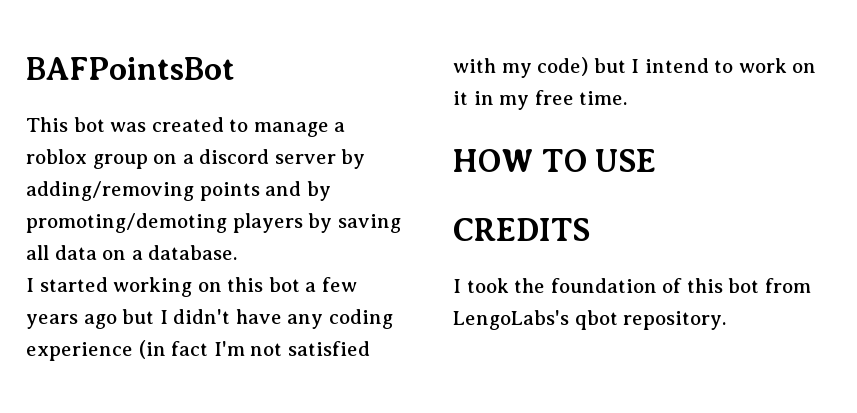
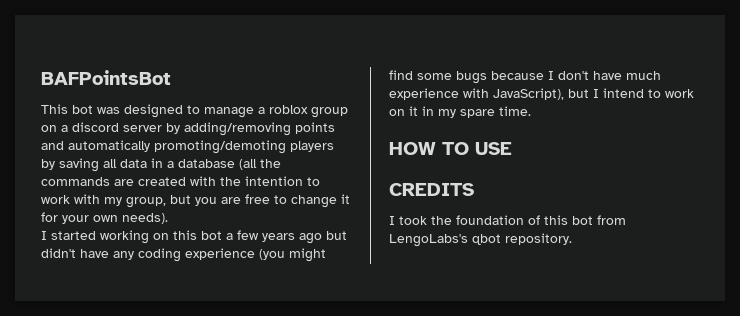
[151,117,224,132] created -> [124,104,183,118] designed
[306,181,331,201] by -> [68,140,150,152] automatically
[102,245,238,260] on a database. -> [151,158,281,170] [41,176,320,186] [41,194,350,208] [41,212,168,224] in a database (all the commands are created with the intention to work with my group, but you are free to change it for your own needs).
[159,310,168,324] I -> (347, 235) none
[138,340,370,359] [453,57,589,78] (in fact I'm not satisfied with my code) -> [259,248,326,262] [389,70,661,84] [389,88,564,100] (you might find some bugs because I don't have much experience with JavaScript),
[534,90,574,105] free -> [460,109,495,118] spare

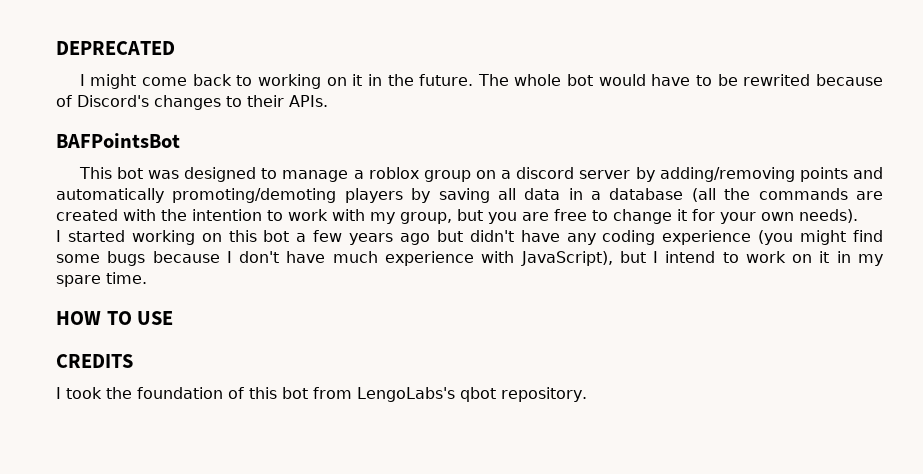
(41, 77) none -> [56,41,175,55] [79,74,884,89] [56,95,328,110] DEPRECATED // I might come back to working on it in the future. The whole bot would have to be rewrited because of Discord's changes to their APIs. //

